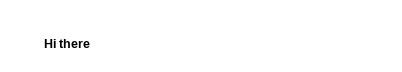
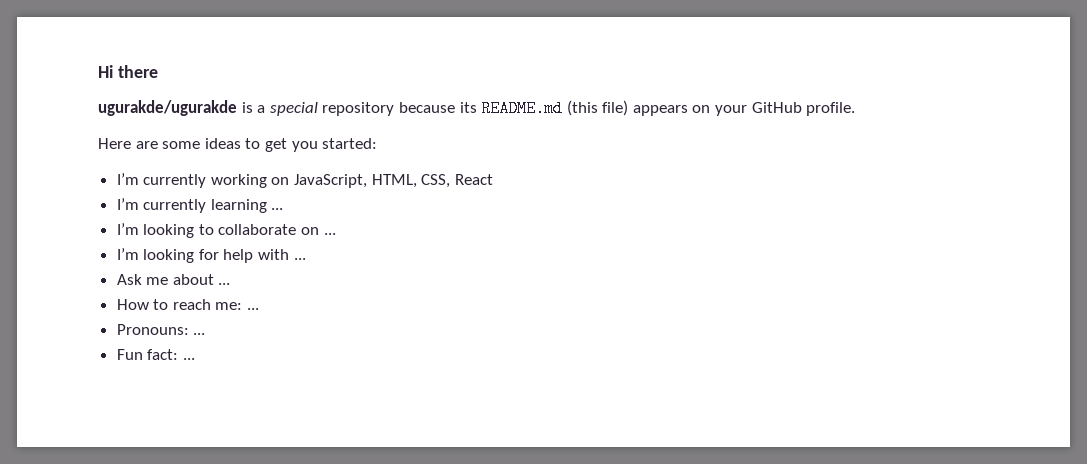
(91, 43) none -> [98,100,856,117] [98,138,378,152] [116,173,493,188] [116,198,284,213] [116,223,336,238] [116,248,306,263] [116,274,231,285] [116,299,260,310] [116,324,206,335] [116,349,195,360] // ugurakde/ugurakde is a special repository because its README.md (this file) appears on your GitHub profile. // Here are some ideas to get you started: // I’m currently working on JavaScript, HTML, CSS, React // I’m currently learning ... // I’m looking to collaborate on ... // I’m looking for help with ... // Ask me about ... // How to reach me: ... // Pronouns: ... // Fun fact: ...

